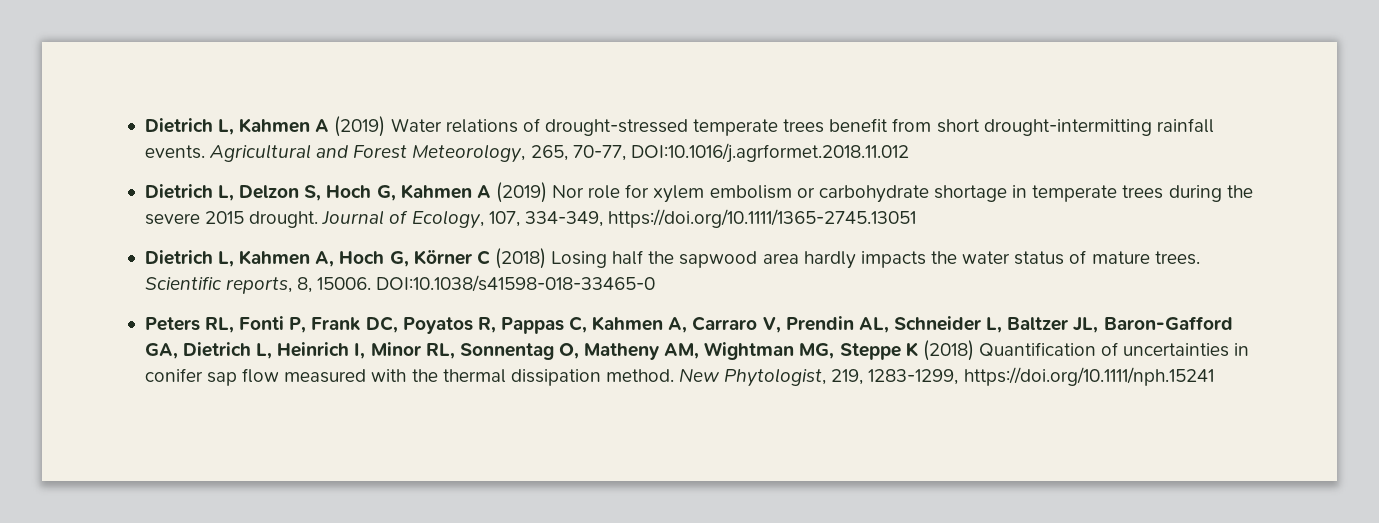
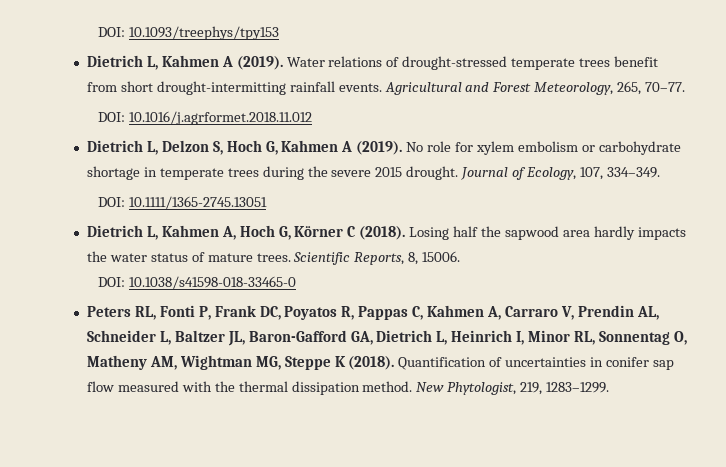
(144, 125) none -> [98,26,280,40] DOI: 10.1093/treephys/tpy153 //
[334,116,386,137] (2019) -> [236,56,283,70] (2019).
[572,143,909,163] 70-77, DOI:10.1016/j.agrformet.2018.11.012 -> [645,82,686,92] [98,111,313,125] 70–77. // DOI: 10.1016/j.agrformet.2018.11.012
[495,182,585,203] (2019) Nor -> [356,141,424,155] (2019). No
[524,209,916,228] 334-349, https://doi.org/10.1111/1365-2745.13051 -> [606,167,660,178] [98,196,268,209] 334–349. // DOI: 10.1111/1365-2745.13051
[494,248,546,269] (2018) -> [359,226,406,240] (2018).
[226,277,293,294] reports, -> [354,252,405,265] Reports,
[376,275,656,292] DOI:10.1038/s41598-018-33465-0 -> [98,276,297,289] // DOI: 10.1038/s41598-018-33465-0
[922,340,974,361] (2018) -> [348,356,395,370] (2018).
[868,367,1214,386] 1283-1299, https://doi.org/10.1111/nph.15241 -> [546,382,610,393] 1283–1299.

